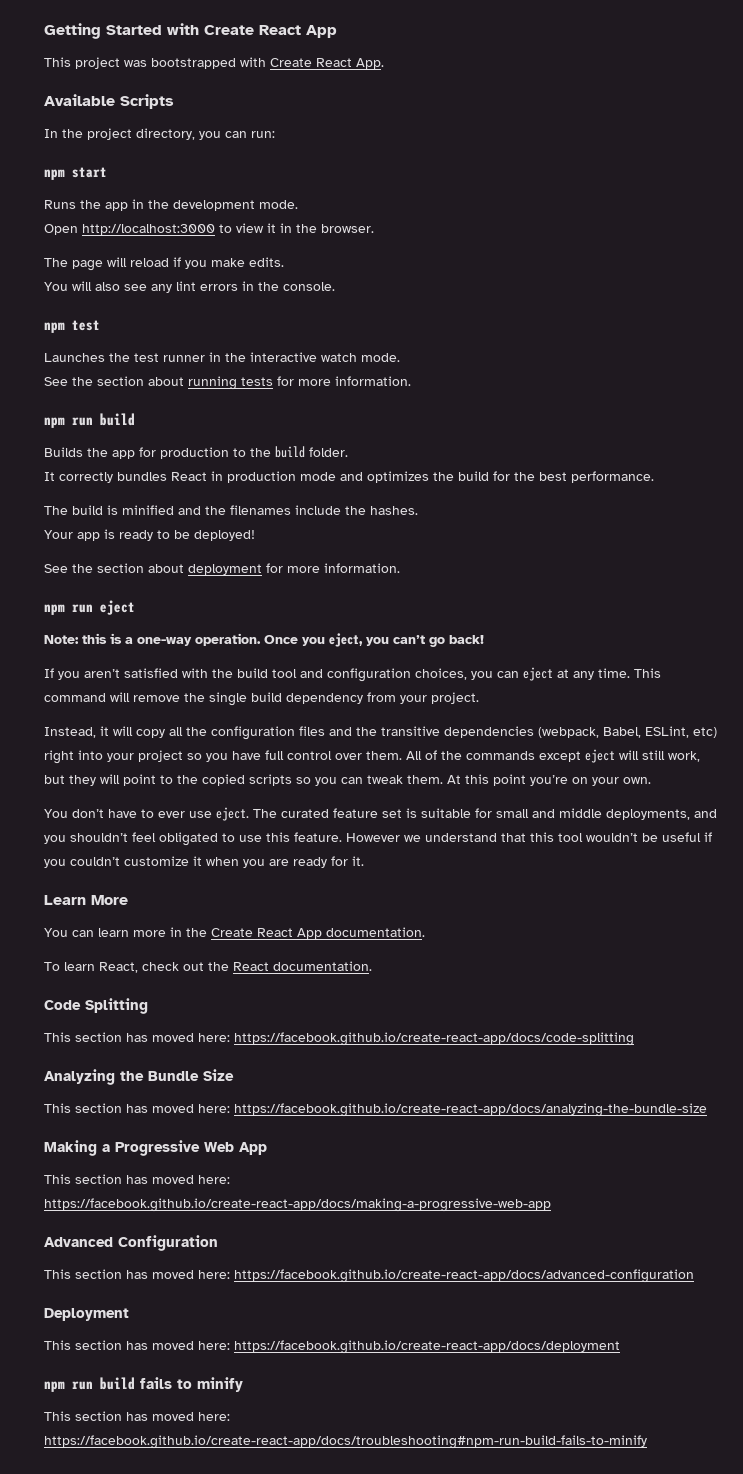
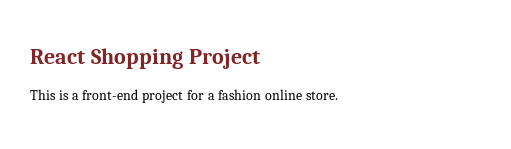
[44,23,337,39] [44,57,384,69] [44,94,174,109] [44,128,275,140] [44,167,107,180] [44,199,298,211] [44,223,374,235] [44,257,284,271] [44,281,335,293] [44,320,100,333] [44,352,400,362] [44,376,411,390] [44,413,135,428] [44,446,348,459] [44,471,654,483] [44,505,418,515] [44,529,255,541] [44,563,400,575] [44,600,135,615] [44,633,484,647] [44,667,661,682] [44,692,479,706] [44,726,717,740] [44,749,700,764] [44,774,651,786] [44,807,717,821] [44,832,712,846] [44,856,364,868] [44,895,128,905] [44,927,425,939] [44,961,372,973] [44,998,148,1014] [44,1032,634,1046] [44,1069,234,1085] [44,1103,707,1117] [44,1140,267,1156] [44,1174,230,1184] [44,1198,551,1212] [44,1235,218,1251] [44,1269,694,1283] [44,1308,129,1321] [44,1340,620,1354] [44,1377,243,1392] [44,1411,230,1421] [44,1435,647,1449] Getting Started with Create React App // This project was bootstrapped with Create React App. // Available Scripts // In the project directory, you can run: // npm start // Runs the app in the development mode. // Open http://localhost:3000 to view it in the browser. // The page will reload if you make edits. // You will also see any lint errors in the console. // npm test // Launches the test runner in the interactive watch mode. // See the section about running tests for more information. // npm run build // Builds the app for production to the build folder. // It correctly bundles React in production mode and optimizes the build for the best performance. // The build is minified and the filenames include the hashes. // Your app is ready to be deployed! // See the section about deployment for more information. // npm run eject // Note: this is a one-way operation. Once you eject, you can’t go back! // If you aren’t satisfied with the build tool and configuration choices, you can eject at any time. This command will remove the single build dependency from your project. // Instead, it will copy all the configuration files and the transitive dependencies (webpack, Babel, ESLint, etc) right into your project so you have full control over them. All of the commands except eject will still work, but they will point to the copied scripts so you can tweak them. At this point you’re on your own. // You don’t have to ever use eject. The curated feature set is suitable for small and middle deployments, and you shouldn’t feel obligated to use this feature. However we understand that this tool wouldn’t be useful if you couldn’t customize it when you are ready for it. // Learn More // You can learn more in the Create React App documentation. // To learn React, check out the React documentation. // Code Splitting // This section has moved here: https://facebook.github.io/create-react-app/docs/code-splitting // Analyzing the Bundle Size // This section has moved here: https://facebook.github.io/create-react-app/docs/analyzing-the-bundle-size // Making a Progressive Web App // This section has moved here: https://facebook.github.io/create-react-app/docs/making-a-progressive-web-app // Advanced Configuration // This section has moved here: https://facebook.github.io/create-react-app/docs/advanced-configuration // Deployment // This section has moved here: https://facebook.github.io/create-react-app/docs/deployment // npm run build fails to minify // This section has moved here: https://facebook.github.io/create-react-app/docs/troubleshooting#npm-run-build-fails-to-minify -> [30,48,260,69] [30,89,339,103] React Shopping Project // This is a front-end project for a fashion online store.

